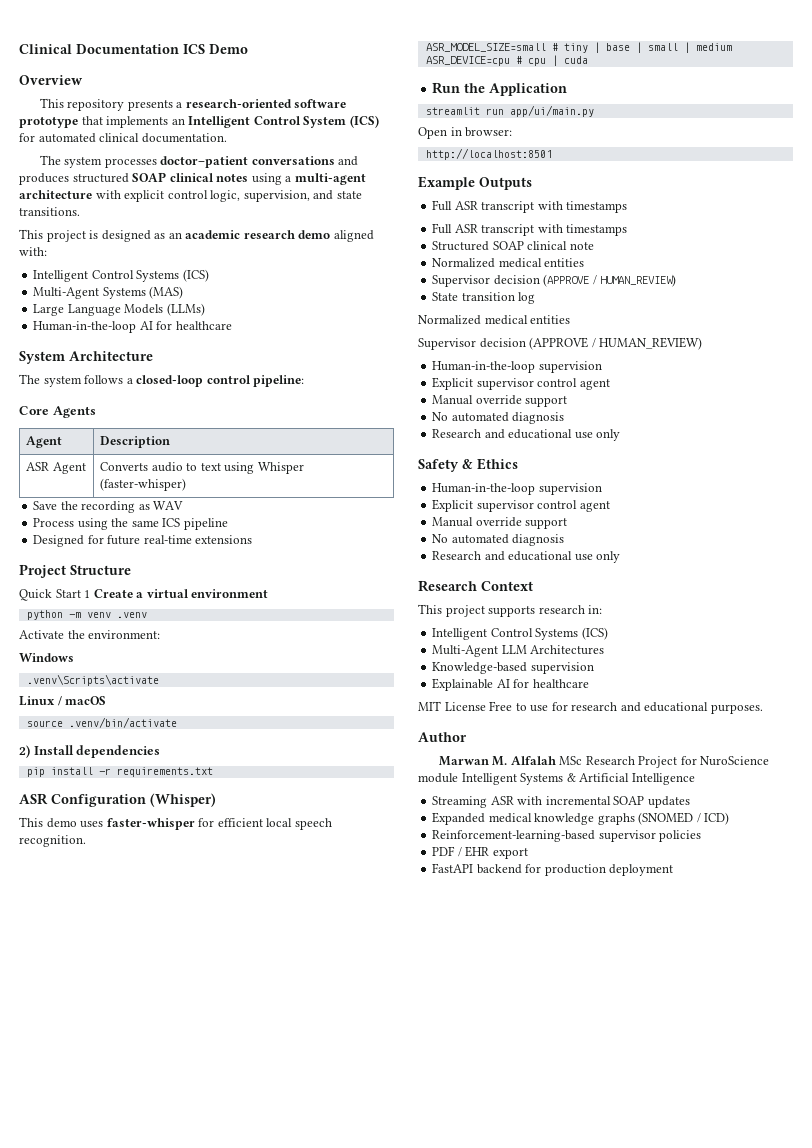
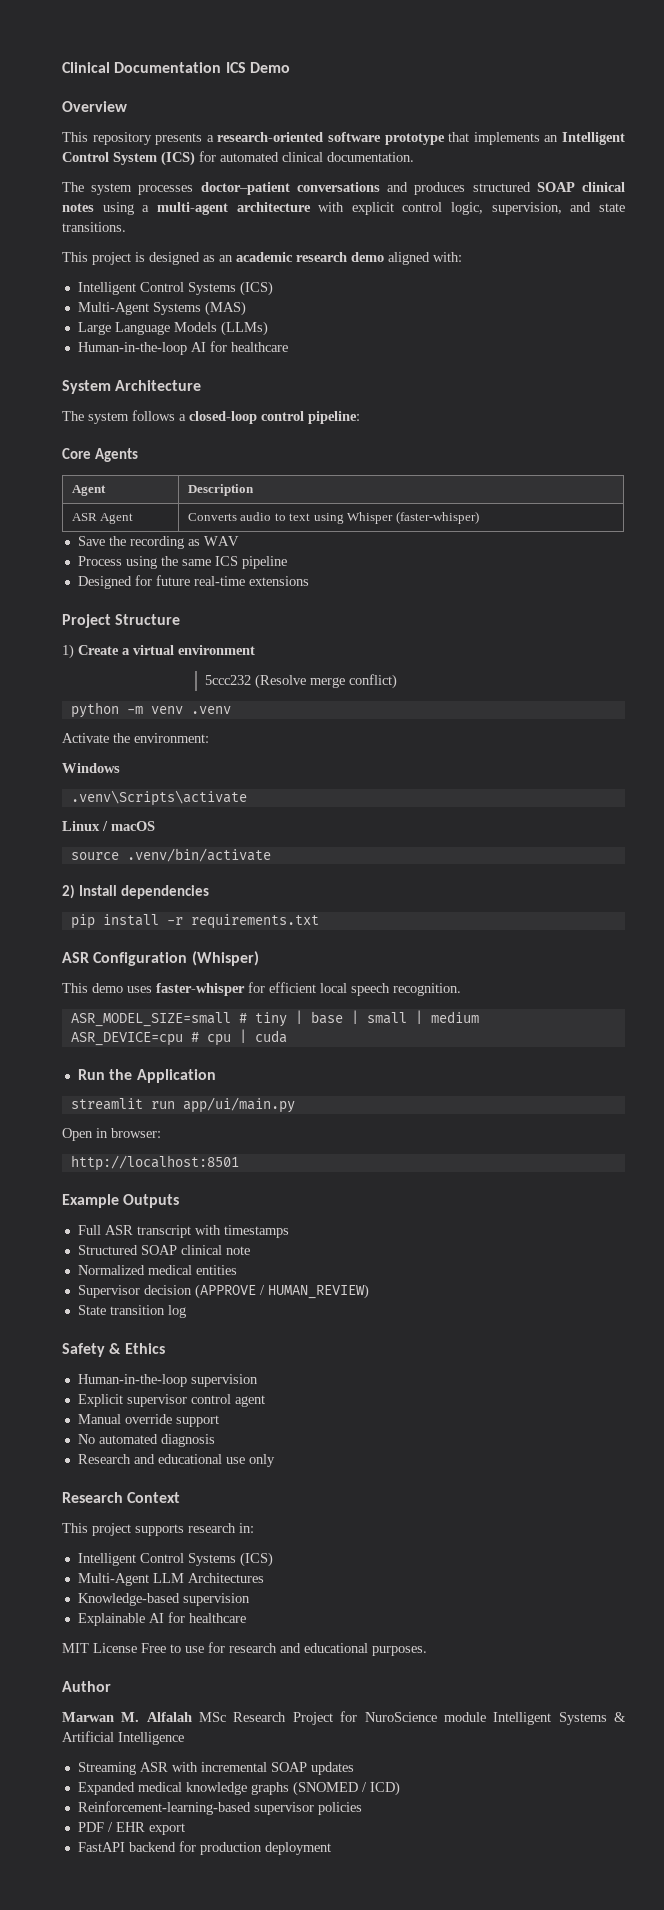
[19,589,91,601] Quick Start 1 -> [62,644,74,659] 1)
(269, 593) none -> [205,674,398,689] // 5ccc232 (Resolve merge conflict)
[432,223,628,236] // Full ASR transcript with timestamps -> (289, 1231) none
[418,315,571,325] [418,337,703,350] [432,361,602,373] [432,377,610,390] [432,395,568,407] [432,412,565,424] [432,429,621,441] // Normalized medical entities // Supervisor decision (APPROVE / HUMAN_REVIEW) // Human-in-the-loop supervision // Explicit supervisor control agent // Manual override support // No automated diagnosis // Research and educational use only -> (186, 1311) none

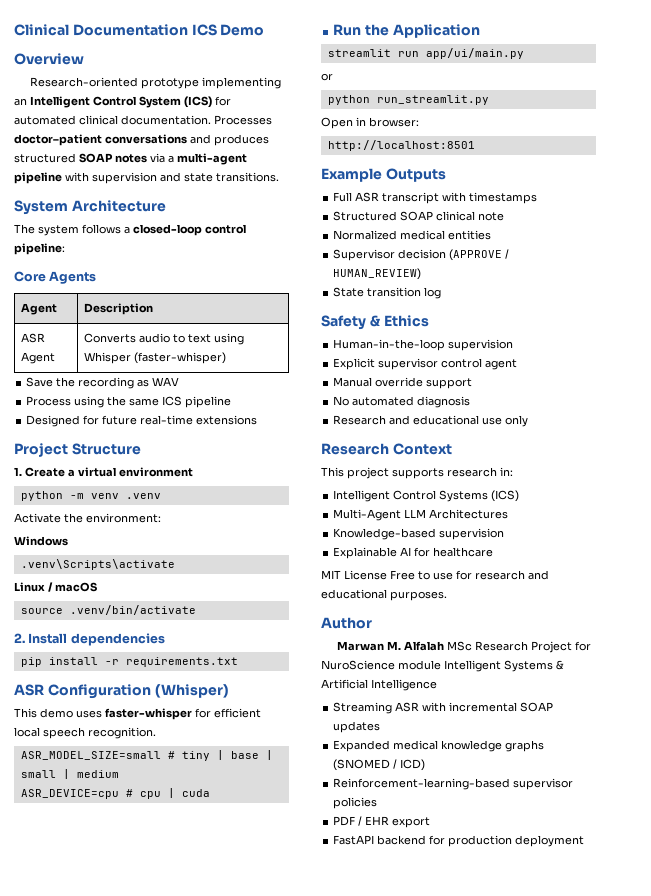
[62,132,540,145] This repository presents a research-oriented software prototype that implements -> [30,77,282,89] Research-oriented prototype implementing
[62,182,194,195] // The system processes -> [214,115,272,125] Processes
[582,182,625,192] [62,202,625,215] [62,222,126,232] [62,252,462,265] [77,281,273,296] [77,301,246,316] [77,321,268,336] [77,341,288,355] clinical notes using a multi-agent architecture with explicit control logic, supervision, and state transitions. // This project is designed as an academic research demo aligned with: // Intelligent Control Systems (ICS) // Multi-Agent Systems (MAS) // Large Language Models (LLMs) // Human-in-the-loop AI for healthcare -> [115,153,247,165] [14,172,279,184] notes via a multi-agent pipeline with supervision and state transitions.
[62,644,74,659] 1) -> [14,467,22,476] 1.
[205,674,398,689] // 5ccc232 (Resolve merge conflict) -> (193, 472) none
[62,884,75,899] 2) -> [14,633,25,643] 2.
(295, 1105) none -> [321,73,333,81] [327,95,489,105] // or // python run_streamlit.py

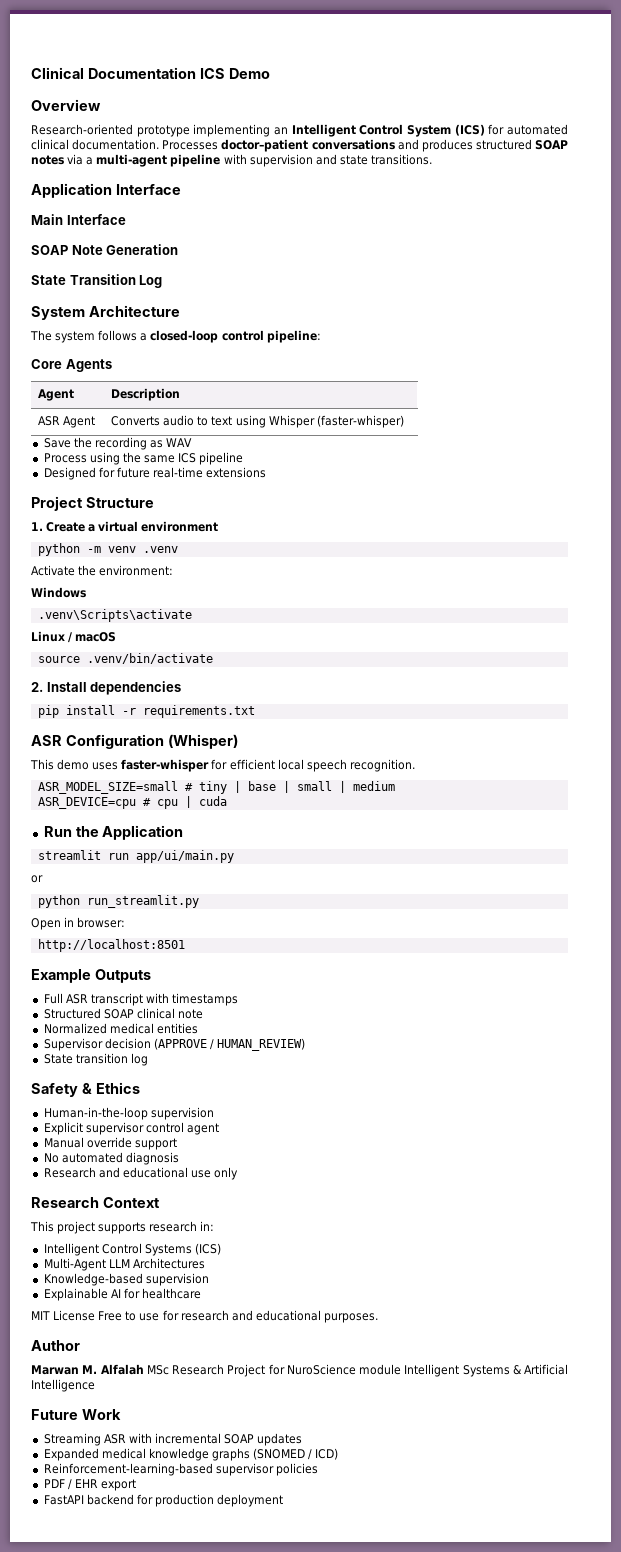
(279, 177) none -> [31,183,181,198] [31,214,126,225] [31,244,179,255] [31,274,163,288] // Application Interface // Main Interface // SOAP Note Generation // State Transition Log
(437, 685) none -> [31,1409,121,1420] // Future Work

